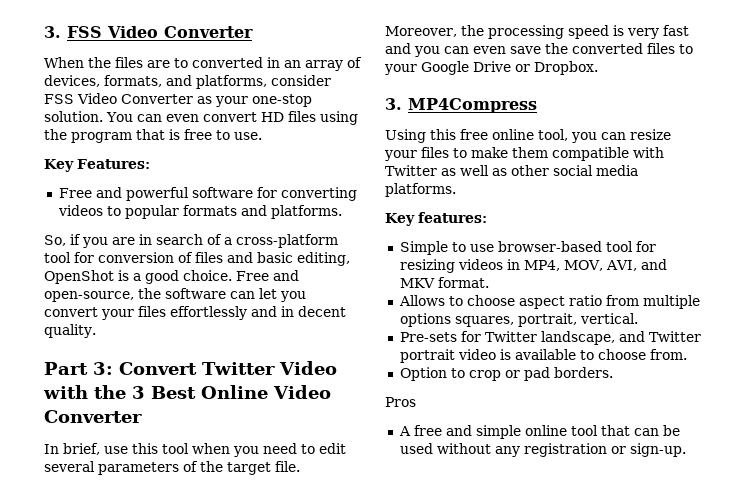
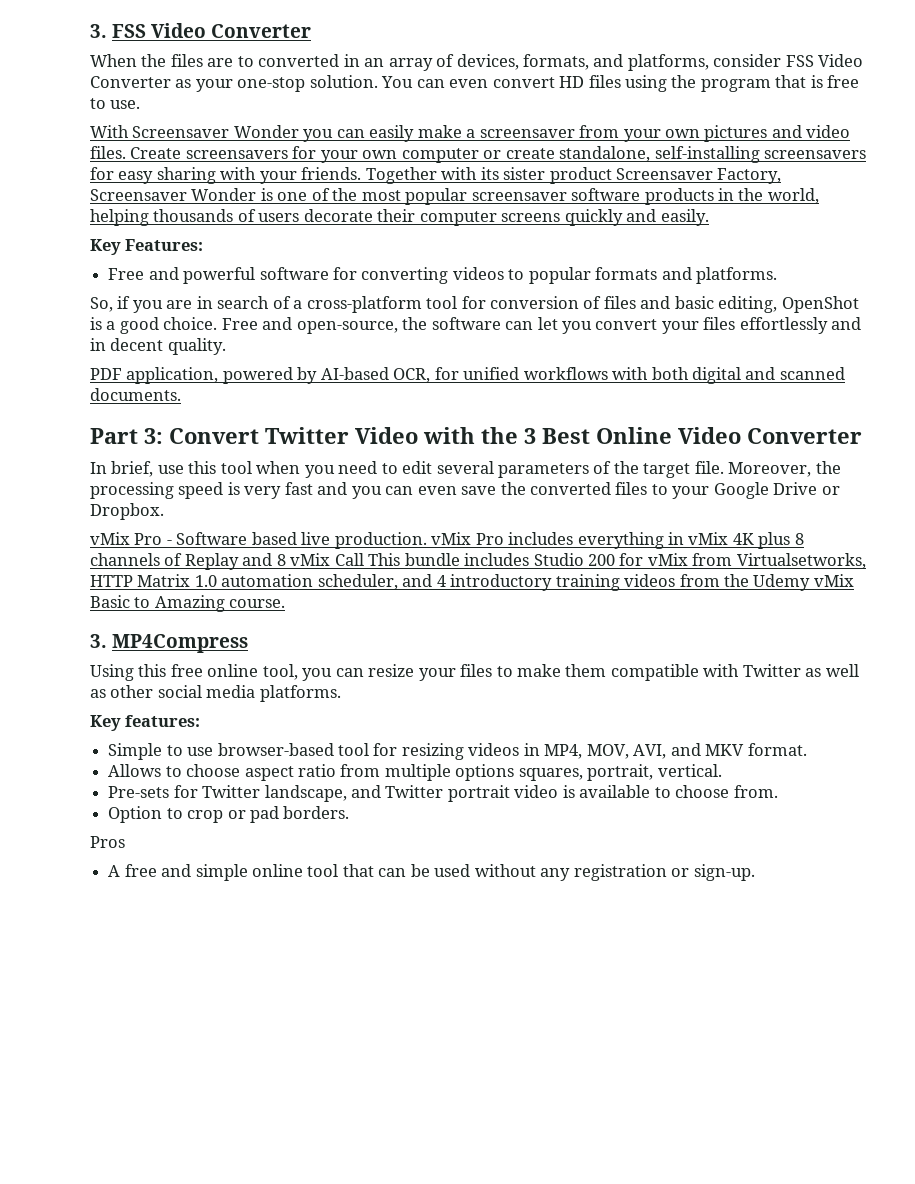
(262, 136) none -> [90,125,851,142] [90,146,867,163] [90,167,782,184] [90,188,819,205] [90,209,709,226] // With Screensaver Wonder you can easily make a screensaver from your own pictures and video files. Create screensavers for your own computer or create standalone, self-installing screensavers for easy sharing with your friends. Together with its sister product Screensaver Factory, Screensaver Wonder is one of the most popular screensaver software products in the world, helping thousands of users decorate their computer screens quickly and easily.
(96, 331) none -> [90,367,845,384] [90,388,181,401] // PDF application, powered by AI-based OCR, for unified workflows with both digital and scanned documents.
(598, 68) none -> [90,532,804,549] [90,553,866,570] [90,574,854,591] [90,595,286,612] // vMix Pro - Software based live production. vMix Pro includes everything in vMix 4K plus 8 channels of Replay and 8 vMix Call This bundle includes Studio 200 for vMix from Virtualsetworks, HTTP Matrix 1.0 automation scheduler, and 4 introductory training videos from the Udemy vMix Basic to Amazing course.

